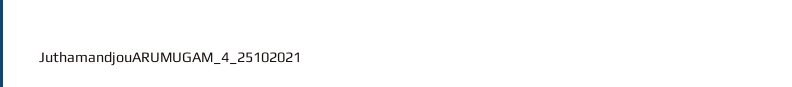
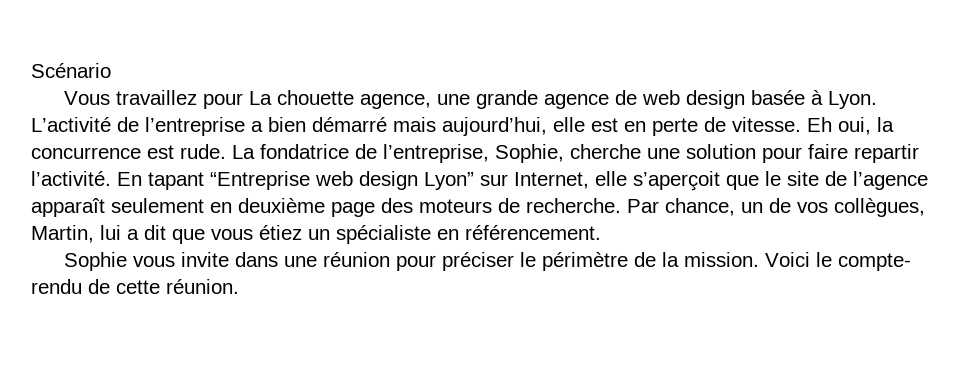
[39,51,301,66] JuthamandjouARUMUGAM_4_25102021 -> [31,63,111,78] [64,90,878,109] [31,117,894,136] [31,144,919,163] [31,171,928,191] [31,198,925,217] [31,225,601,244] [64,252,912,271] [31,279,239,294] Scénario // Vous travaillez pour La chouette agence, une grande agence de web design basée à Lyon. L’activité de l’entreprise a bien démarré mais aujourd’hui, elle est en perte de vitesse. Eh oui, la concurrence est rude. La fondatrice de l’entreprise, Sophie, cherche une solution pour faire repartir l’activité. En tapant “Entreprise web design Lyon” sur Internet, elle s’aperçoit que le site de l’agence apparaît seulement en deuxième page des moteurs de recherche. Par chance, un de vos collègues, Martin, lui a dit que vous étiez un spécialiste en référencement. // Sophie vous invite dans une réunion pour préciser le périmètre de la mission. Voici le compte- rendu de cette réunion.

